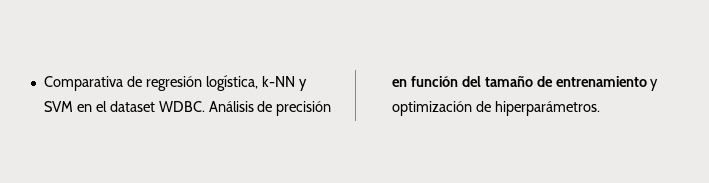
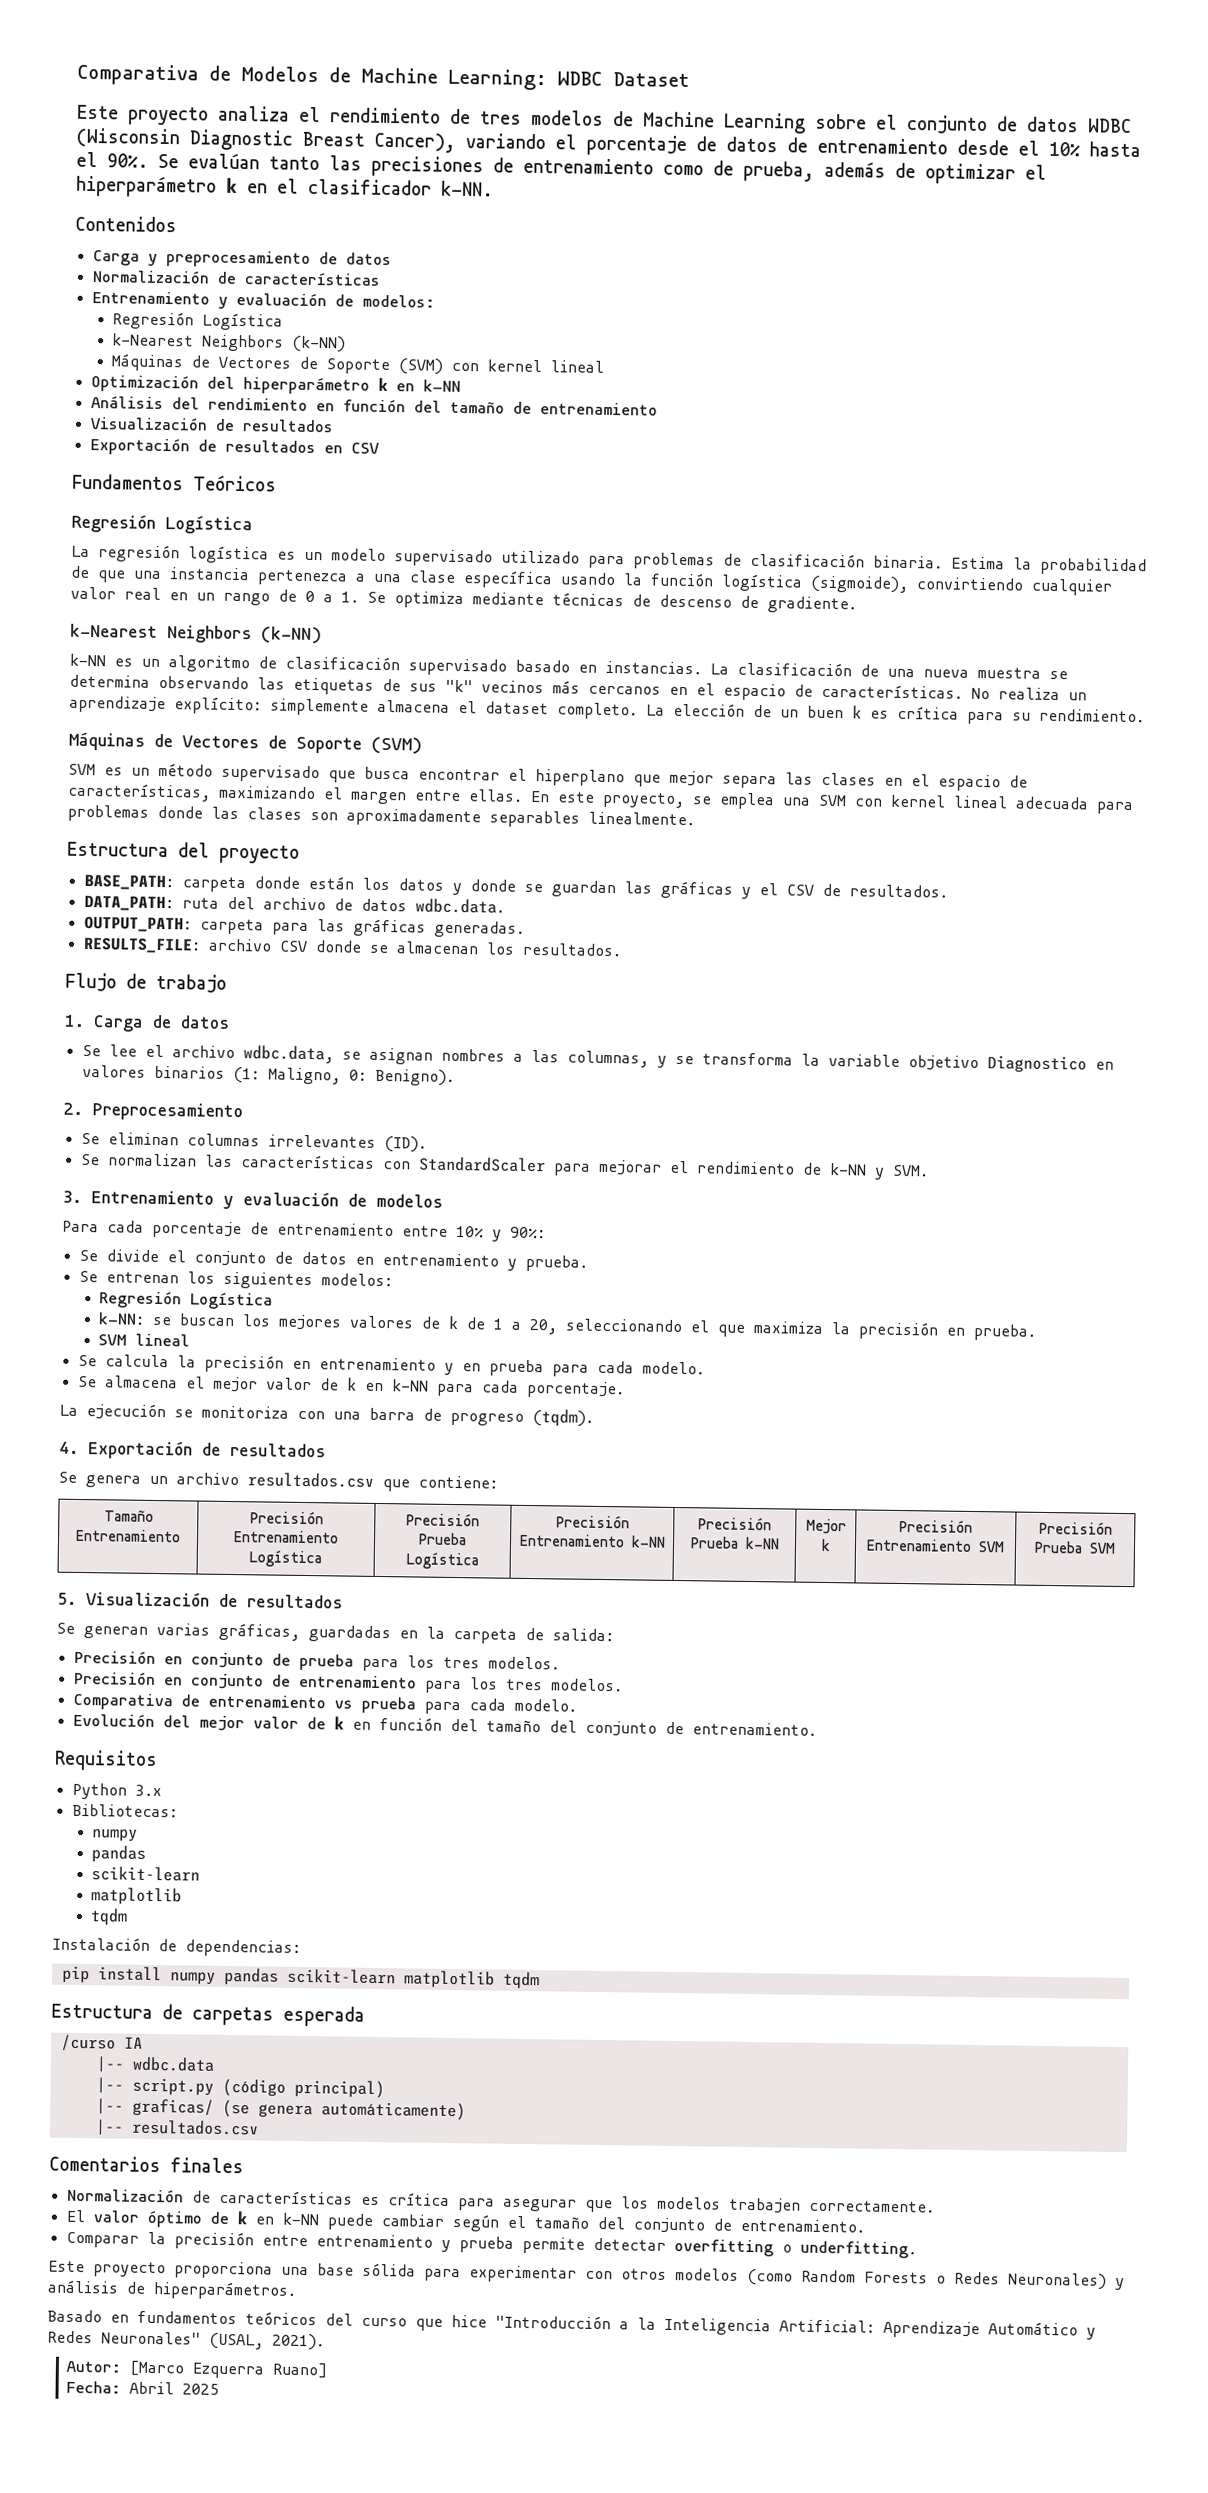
[43,75,307,91] [43,101,332,116] Comparativa de regresión logística, k-NN y SVM en el dataset WDBC. Análisis de precisión -> [77,63,690,91] [77,104,1132,135] [76,127,1141,158] [76,151,1047,185] [76,174,494,198] [75,215,177,233] [92,250,392,268] [91,269,381,286] [91,291,435,309] [112,311,284,331] [112,333,347,353] [111,353,605,375] [90,374,461,395] [90,395,308,411] Comparativa de Modelos de Machine Learning: WDBC Dataset // Este proyecto analiza el rendimiento de tres modelos de Machine Learning sobre el conjunto de datos WDBC (Wisconsin Diagnostic Breast Cancer), variando el porcentaje de datos de entrenamiento desde el 10% hasta el 90%. Se evalúan tanto las precisiones de entrenamiento como de prueba, además de optimizar el hiperparámetro k en el clasificador k-NN. // Contenidos // Carga y preprocesamiento de datos // Normalización de características // Entrenamiento y evaluación de modelos: // Regresión Logística // k-Nearest Neighbors (k-NN) // Máquinas de Vectores de Soporte (SVM) con kernel lineal // Optimización del hiperparámetro k en k-NN // Análisis del rendimiento
[650,79,659,91] [391,101,600,116] y optimización de hiperparámetros. -> [89,416,334,433] [89,437,379,456] [72,473,277,492] [71,513,253,535] [71,544,1147,576] [70,565,1113,596] [70,586,857,614] [70,623,322,645] [69,653,1068,680] [69,674,1087,701] [69,695,1145,725] [68,731,422,755] [68,762,1028,792] [67,782,1134,815] [67,804,695,828] [67,841,300,864] [83,873,948,899] [83,894,505,914] [83,915,525,938] [82,936,622,957] [65,972,227,993] [64,1014,230,1032] [81,1044,1114,1074] [81,1064,455,1086] [63,1102,243,1122] [80,1132,427,1153] [80,1153,929,1180] [62,1190,443,1210] [62,1220,546,1242] [78,1249,588,1272] [78,1270,393,1290] [99,1290,274,1310] [98,1312,1037,1341] [98,1333,191,1347] [77,1354,705,1377] [77,1375,625,1399] [59,1403,594,1427] [59,1440,326,1460] [58,1471,498,1492] [103,1509,154,1522] [75,1528,181,1543] [249,1510,324,1525] [232,1530,339,1544] [248,1549,322,1568] [406,1512,480,1527] [418,1532,467,1546] [405,1551,479,1570] [555,1514,630,1529] [518,1533,666,1548] [698,1516,772,1531] [689,1536,780,1550] [805,1518,847,1535] [820,1538,831,1552] [899,1518,973,1533] [866,1538,1005,1553] [1038,1520,1113,1535] [1034,1540,1116,1554] [57,1591,343,1609] [56,1622,614,1644] [73,1649,560,1672] [73,1670,623,1694] [72,1692,577,1715] [72,1712,817,1737] [54,1749,158,1772] [71,1782,162,1800] [71,1803,178,1818] [91,1828,139,1842] [91,1845,147,1863] [91,1866,201,1882] [91,1887,183,1906] [90,1908,129,1926] [52,1936,301,1957] [61,1965,540,1990] [51,2003,365,2027] [60,2034,143,2052] [95,2056,215,2073] [95,2077,385,2099] [95,2098,466,2121] [95,2119,259,2136] [49,2155,244,2174] [66,2187,935,2214] [65,2209,865,2234] [65,2231,917,2259] [48,2260,1125,2291] [47,2279,297,2300] [47,2309,1096,2340] [47,2330,325,2351] [66,2360,328,2379] [66,2380,220,2395] // Visualización de resultados // Exportación de resultados en CSV // Fundamentos Teóricos // Regresión Logística // La regresión logística es un modelo supervisado utilizado para problemas de clasificación binaria. Estima la probabilidad de que una instancia pertenezca a una clase específica usando la función logística (sigmoide), convirtiendo cualquier valor real en un rango de 0 a 1. Se optimiza mediante técnicas de descenso de gradiente. // k-Nearest Neighbors (k-NN) // k-NN es un algoritmo de clasificación supervisado basado en instancias. La clasificación de una nueva muestra se determina observando las etiquetas de sus "k" vecinos más cercanos en el espacio de características. No realiza un aprendizaje explícito: simplemente almacena el dataset completo. La elección de un buen k es crítica para su rendimiento. // Máquinas de Vectores de Soporte (SVM) // SVM es un método supervisado que busca encontrar el hiperplano que mejor separa las clases en el espacio de características, maximizando el margen entre ellas. En este proyecto, se emplea una SVM con kernel lineal adecuada para problemas donde las clases son aproximadamente separables linealmente. // Estructura del proyecto // BASE_PATH: carpeta donde están los datos y donde se guardan las gráficas y el CSV de resultados. // DATA_PATH: ruta del archivo de datos wdbc.data. // OUTPUT_PATH: carpeta para las gráficas generadas. // RESULTS_FILE: archivo CSV donde se almacenan los resultados. // Flujo de trabajo // 1. Carga de datos // Se lee el archivo wdbc.data, se asignan nombres a las columnas, y se transforma la variable objetivo Diagnostico en valores binarios (1: Maligno, 0: Benigno). // 2. Preprocesamiento // Se eliminan columnas irrelevantes (ID). // Se normalizan las características con StandardScaler para mejorar el rendimiento de k-NN y SVM. // 3. Entrenamiento y evaluación de modelos // Para cada porcentaje de entrenamiento entre 10% y 90%: // Se divide el conjunto de datos en entrenamiento y prueba. // Se entrenan los siguientes modelos: // Regresión Logística // k-NN: se buscan los mejores valores de k de 1 a 20, seleccionando el que maximiza la precisión en prueba. // SVM lineal // Se calcula la precisión en entrenamiento y en prueba para cada modelo. // Se almacena el mejor valor de k en k-NN para cada porcentaje. // La ejecución se monitoriza con una barra de progreso (tqdm). // 4. Exportación de resultados // Se genera un archivo resultados.csv que contiene: // Tamaño Entrenamiento | Precisión Entrenamiento Logística | Precisión Prueba Logística | Precisión Entrenamiento k-NN | Precisión Prueba k-NN | Mejor k | Precisión Entrenamiento SVM | Precisión Prueba SVM // 5. Visualización de resultados // Se generan varias gráficas, guardadas en la carpeta de salida: // Precisión en conjunto de prueba para los tres modelos. // Precisión en conjunto de entrenamiento para los tres modelos. // Comparativa de entrenamiento vs prueba para cada modelo. // Evolución del mejor valor de k en función del tamaño del conjunto de entrenamiento. // Requisitos // Python 3.x // Bibliotecas: // numpy // pandas // scikit-learn // matplotlib // tqdm // Instalación de dependencias: // pip install numpy pandas scikit-learn matplotlib tqdm // Estructura de carpetas esperada // /curso IA // |-- wdbc.data // |-- script.py (código principal) // |-- graficas/ (se genera automáticamente) // |-- resultados.csv // Comentarios finales // Normalización de características es crítica para asegurar que los modelos trabajen correctamente. // El valor óptimo de k en k-NN puede cambiar según el tamaño del conjunto de entrenamiento. // Comparar la precisión entre entrenamiento y prueba permite detectar overfitting o underfitting. // Este proyecto proporciona una base sólida para experimentar con otros modelos (como Random Forests o Redes Neuronales) y análisis de hiperparámetros. // Basado en fundamentos teóricos del curso que hice "Introducción a la Inteligencia Artificial: Aprendizaje Automático y Redes Neuronales" (USAL, 2021). // Autor: [Marco Ezquerra Ruano] // Fecha: Abril 2025

